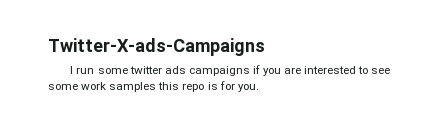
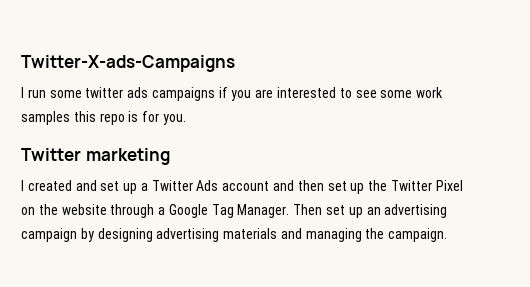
(259, 88) none -> [21,148,170,165] [21,180,463,194] [21,204,448,218] [21,228,448,242] // Twitter marketing // I created and set up a Twitter Ads account and then set up the Twitter Pixel on the website through a Google Tag Manager. Then set up an advertising campaign by designing advertising materials and managing the campaign.

